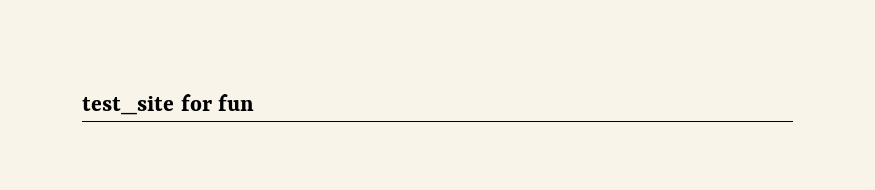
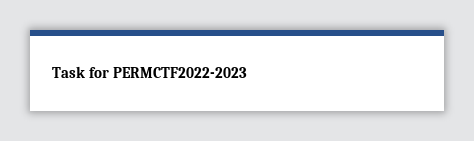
[82,94,255,115] test_site for fun -> [52,66,248,78] Task for PERMCTF2022-2023

